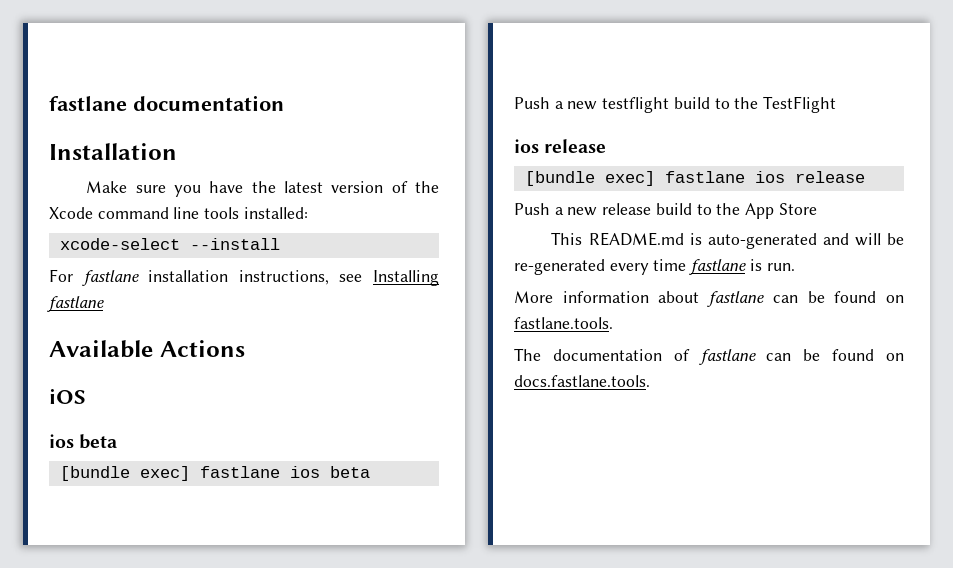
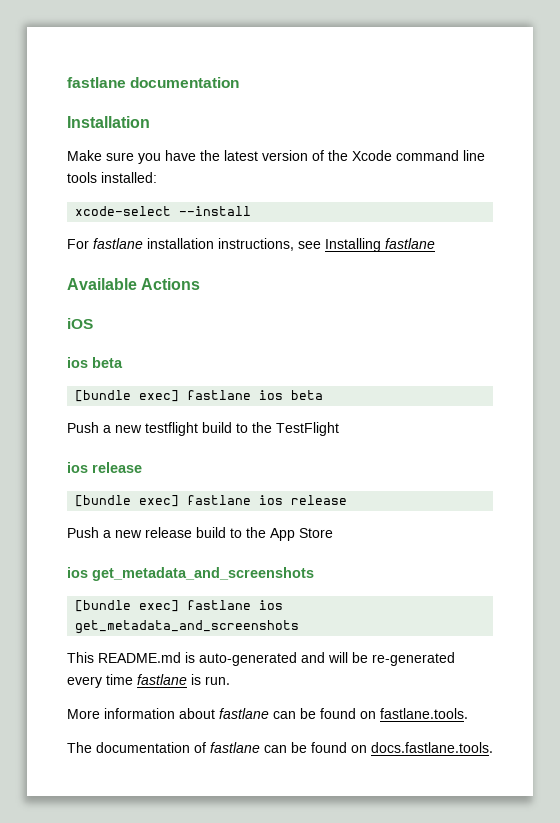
(817, 209) none -> [67,567,314,581] [75,600,284,612] [75,620,300,634] // ios get_metadata_and_screenshots // [bundle exec] fastlane ios get_metadata_and_screenshots

